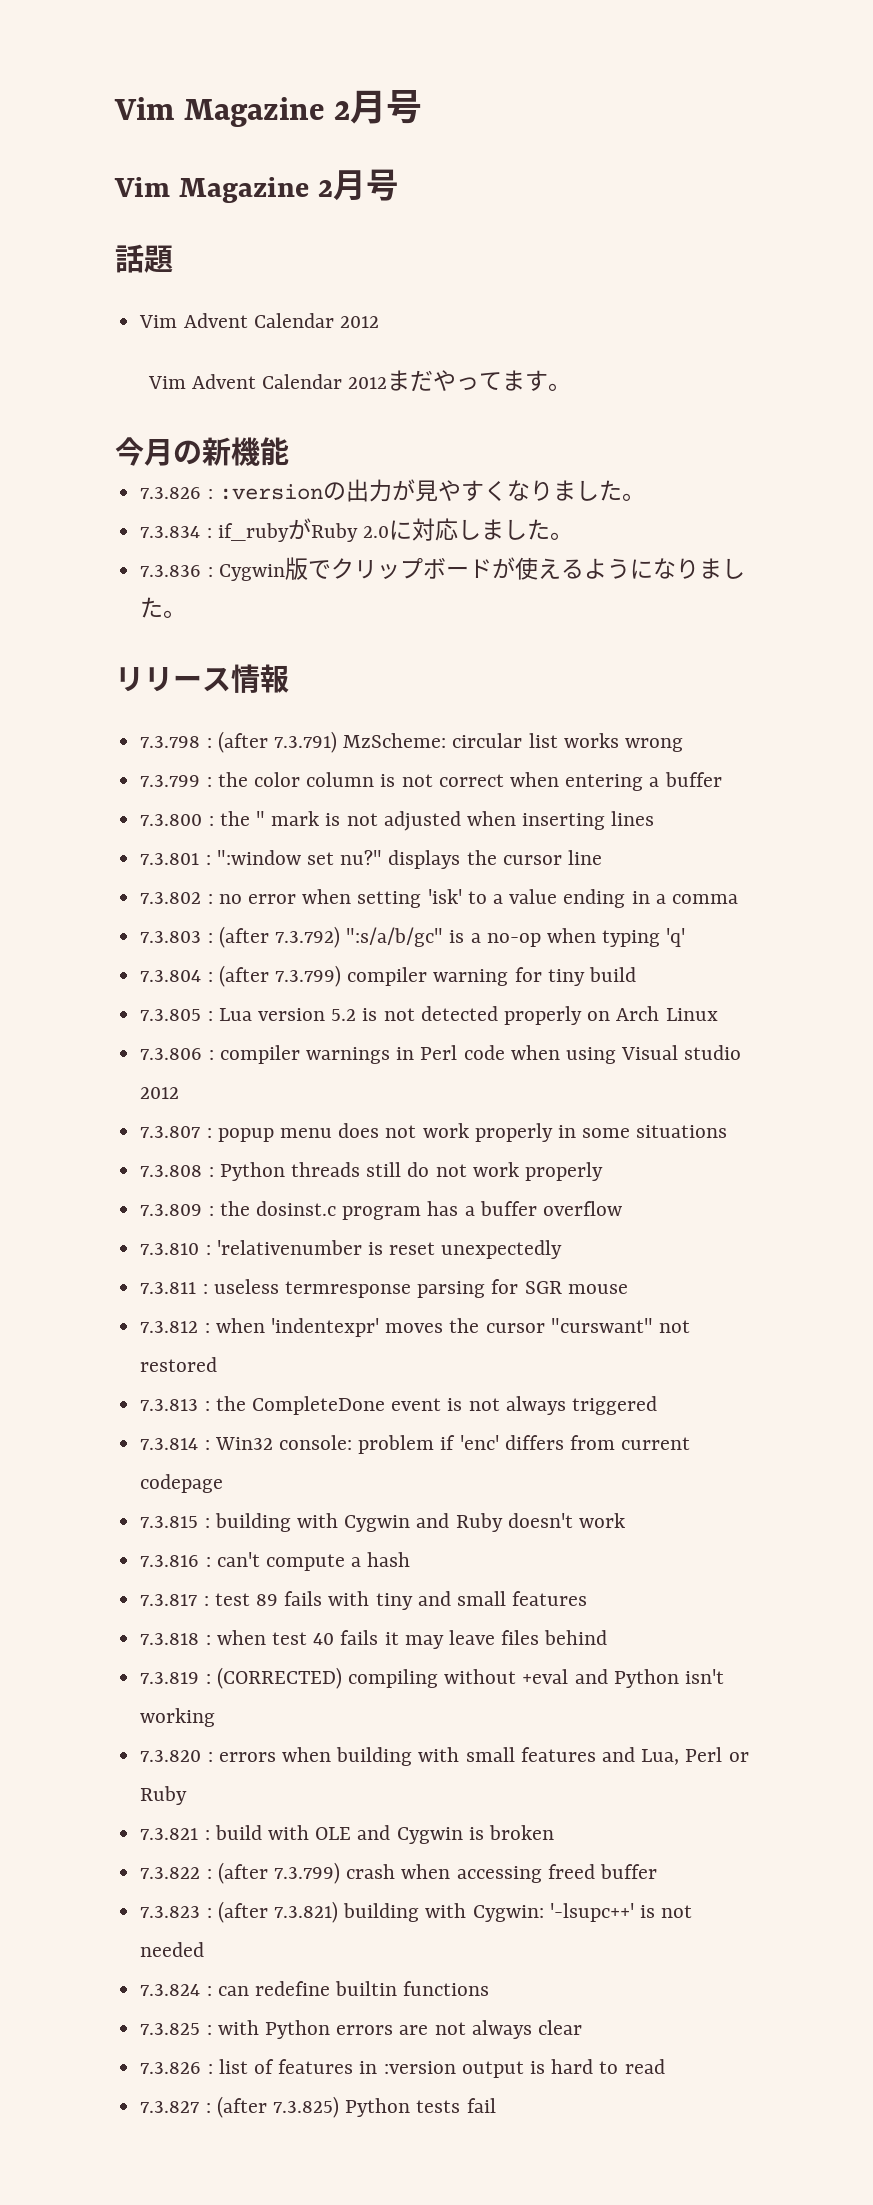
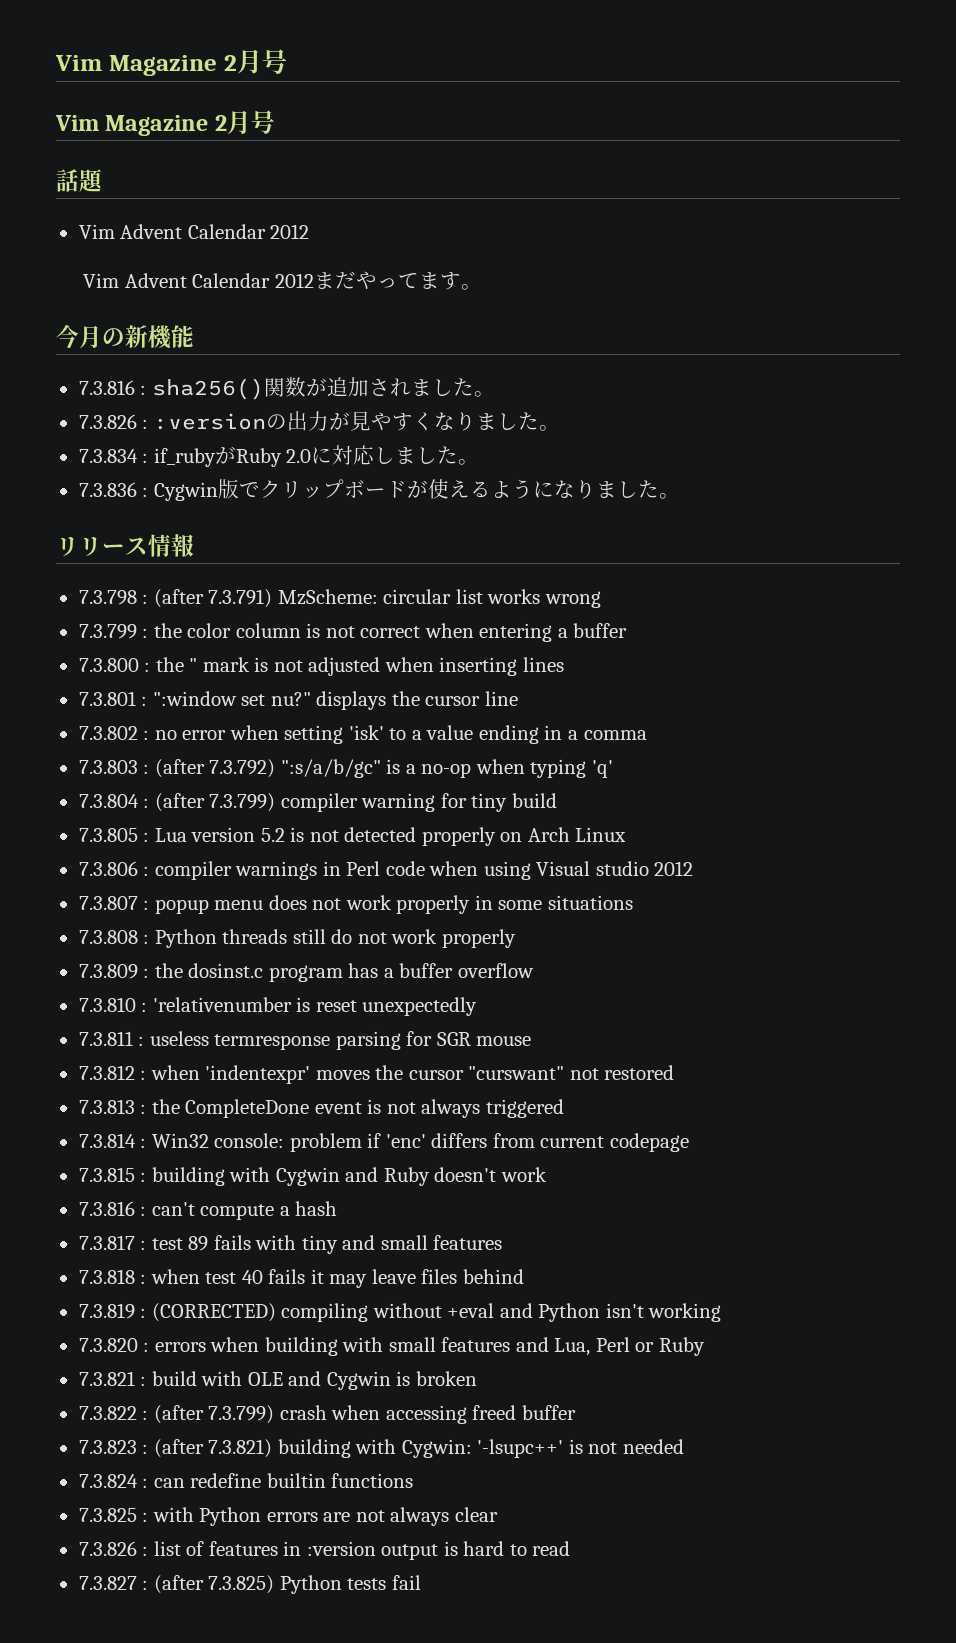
(289, 451) none -> [78,377,495,400] // 7.3.816 : sha256()関数が追加されました。

